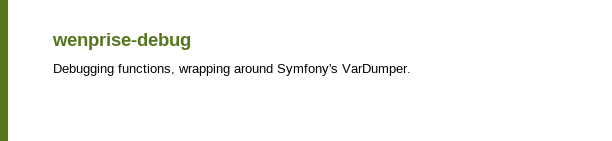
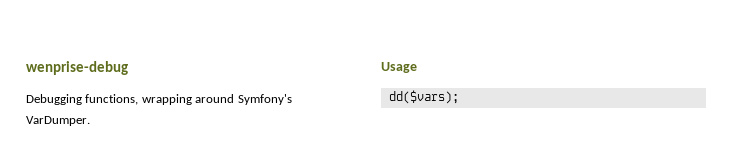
(411, 70) none -> [381,62,417,73] [388,90,459,104] // Usage // dd($vars);

